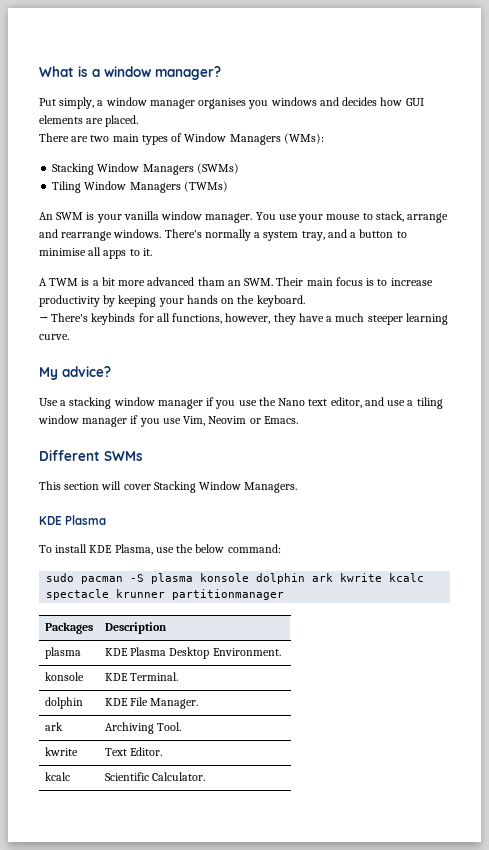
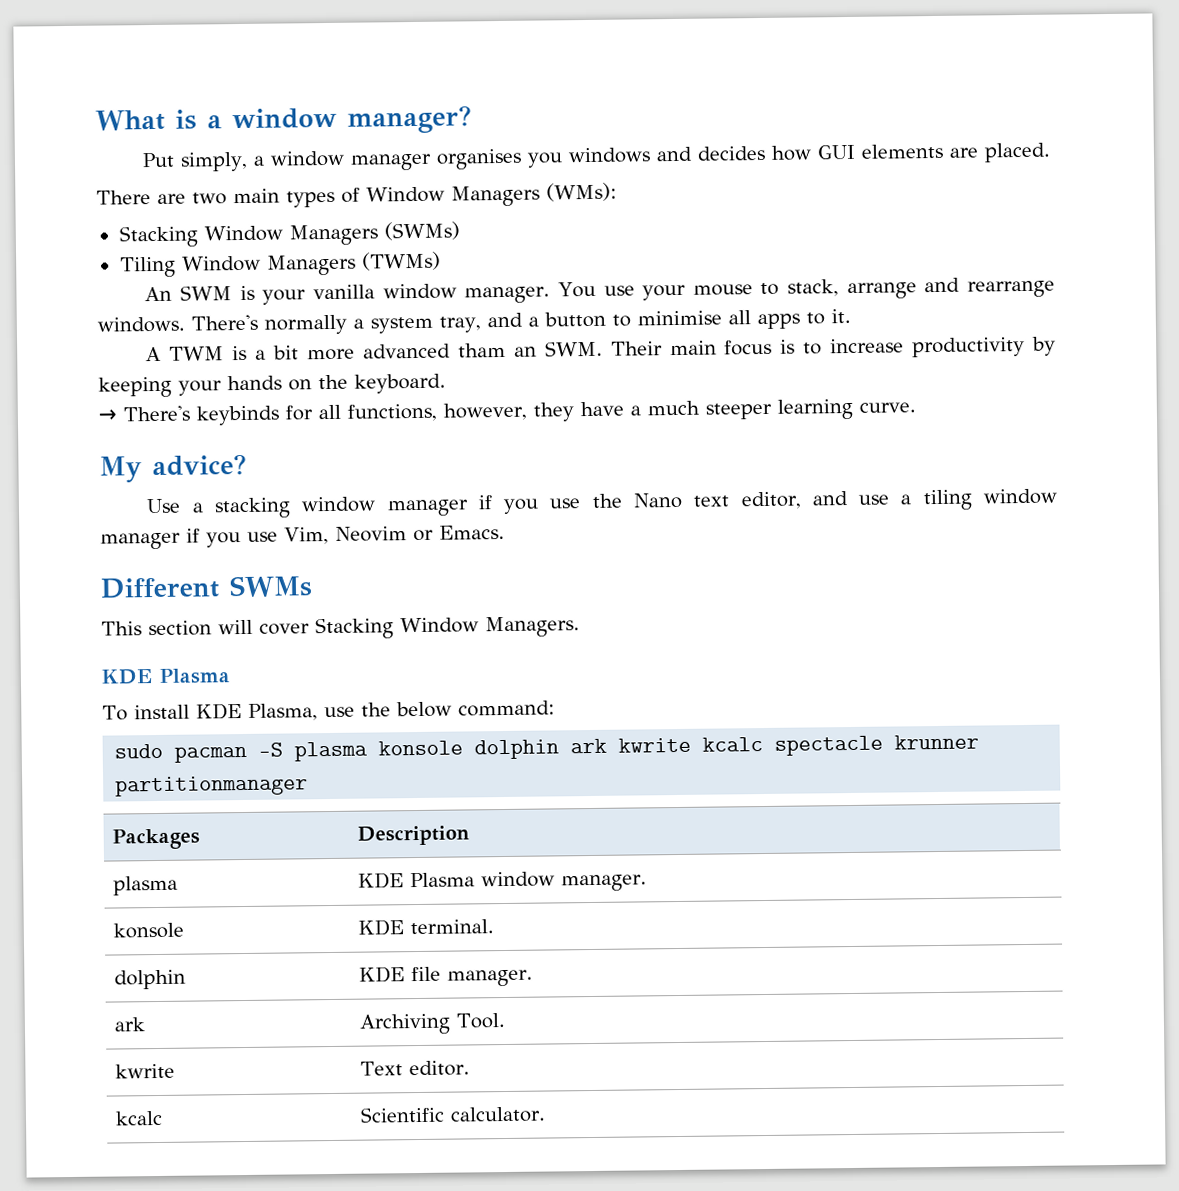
[169,647,281,659] Desktop Environment. -> [481,871,648,892] window manager.
[130,672,179,681] Terminal. -> [410,919,495,935] terminal.
[130,697,199,709] File Manager. -> [411,966,534,987] file manager.
[130,747,163,756] Editor. -> [409,1060,471,1077] editor.
[152,772,206,781] Calculator. -> [450,1106,547,1123] calculator.

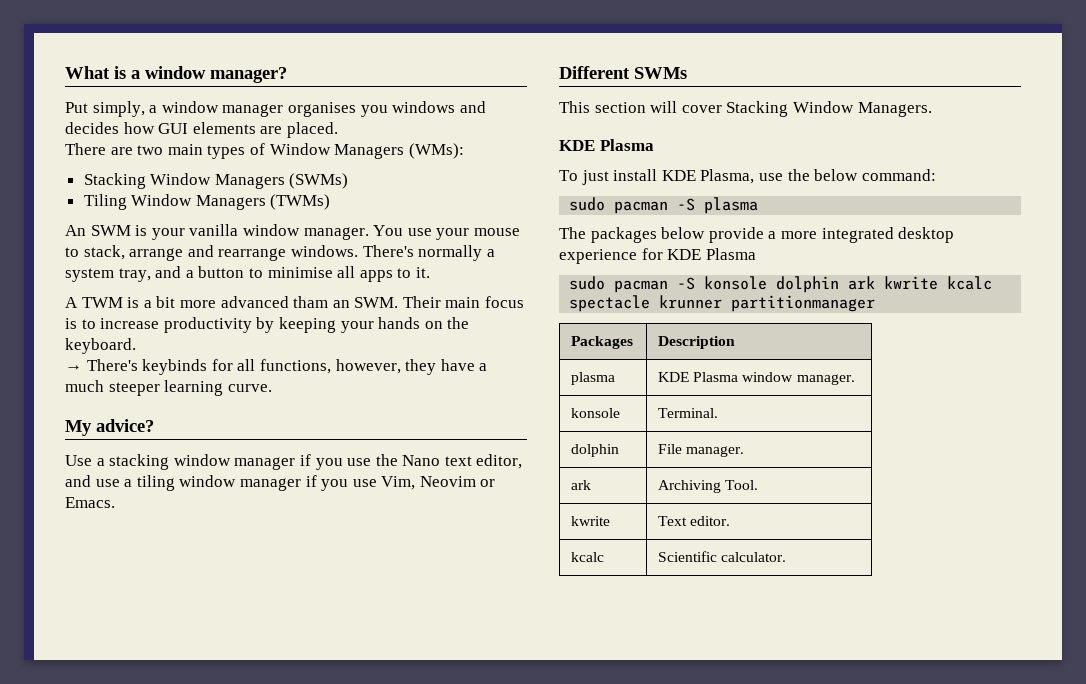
(128, 713) none -> [581,170,609,185] just
(369, 751) none -> [559,227,955,243] [559,248,756,264] [569,276,696,293] // The packages below provide a more integrated desktop experience for KDE Plasma // sudo pacman -S
[358,919,495,936] KDE terminal. -> [658,408,719,418] Terminal.
[359,966,442,983] KDE file -> [658,444,683,454] File

